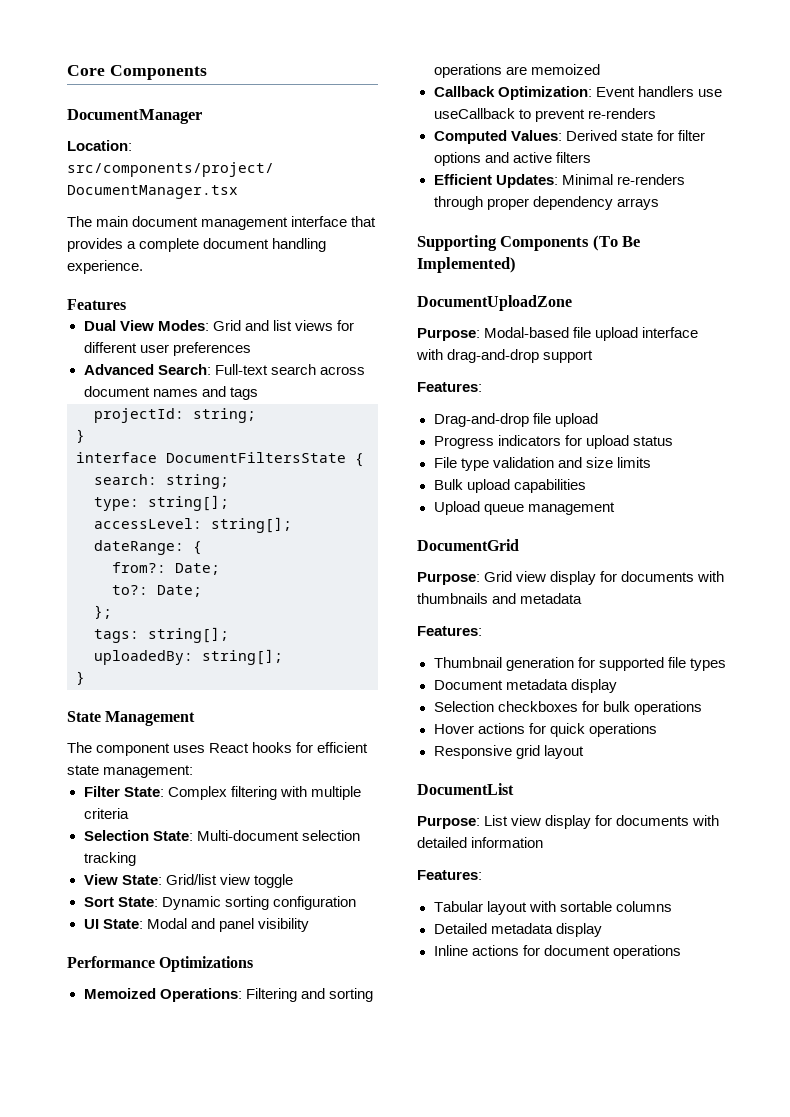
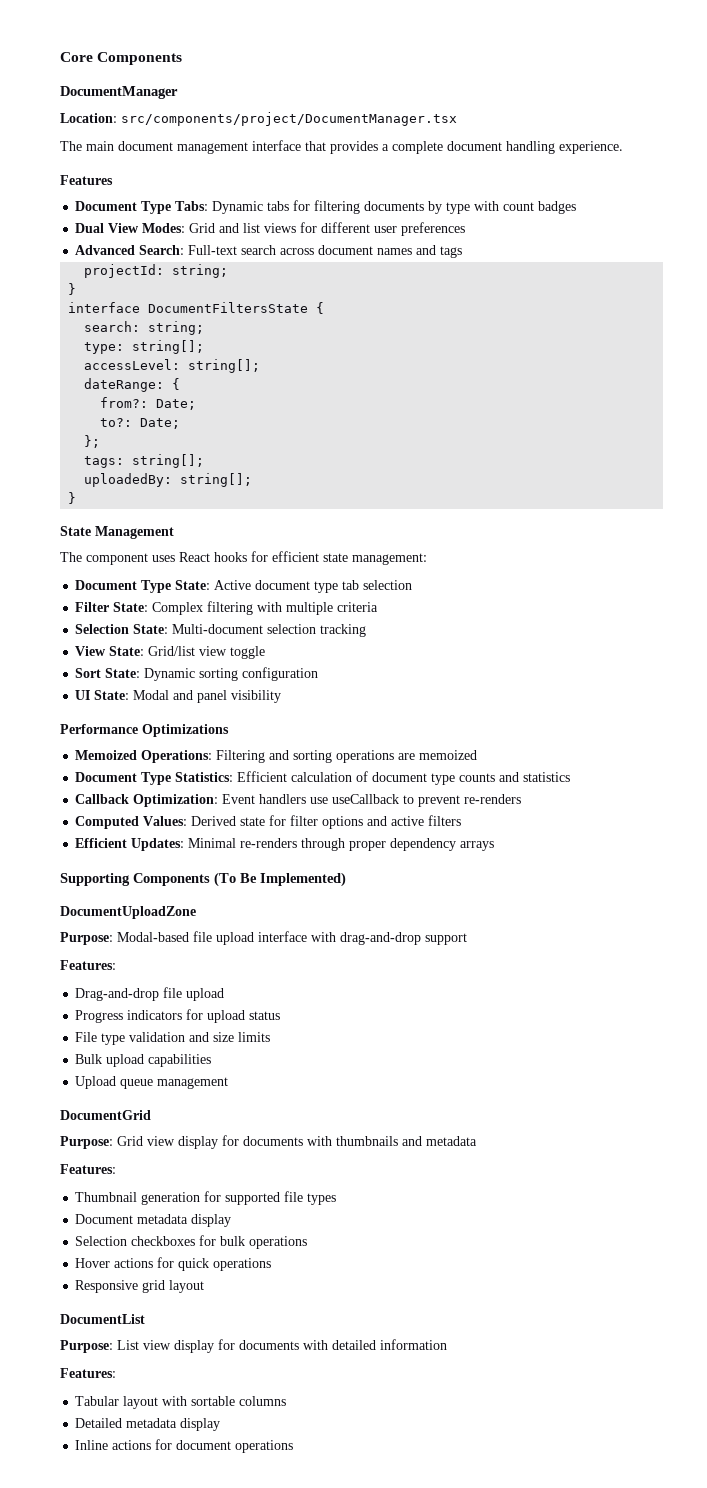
(126, 304) none -> [75,200,577,214] // Document Type Tabs: Dynamic tabs for filtering documents by type with count badges
(194, 771) none -> [75,580,413,593] // Document Type State: Active document type tab selection
(600, 69) none -> [75,771,571,785] // Document Type Statistics: Efficient calculation of document type counts and statistics

